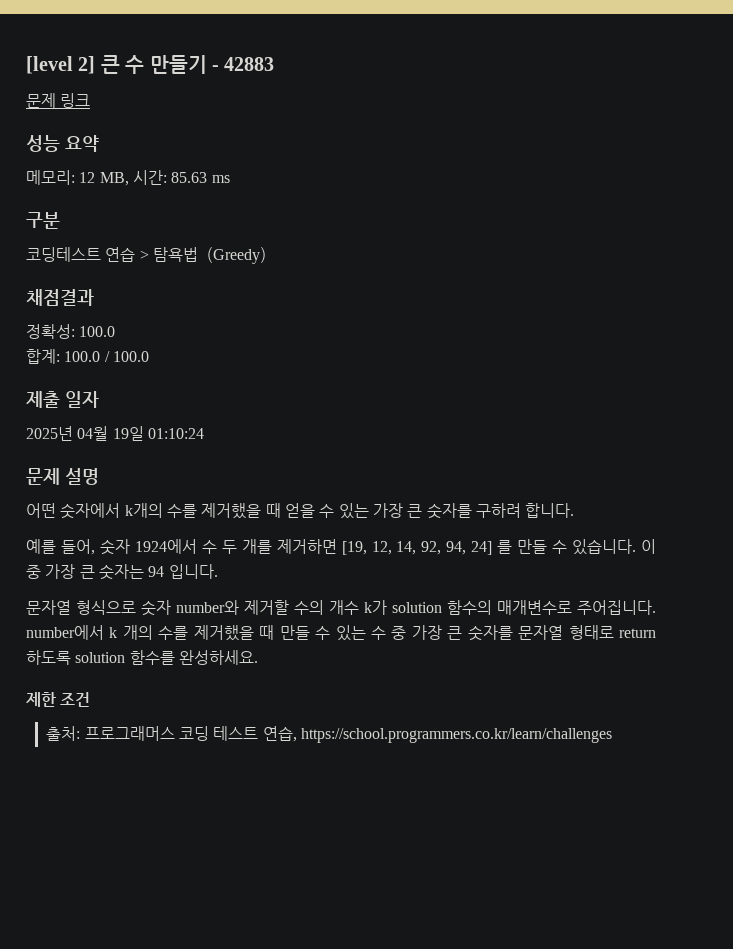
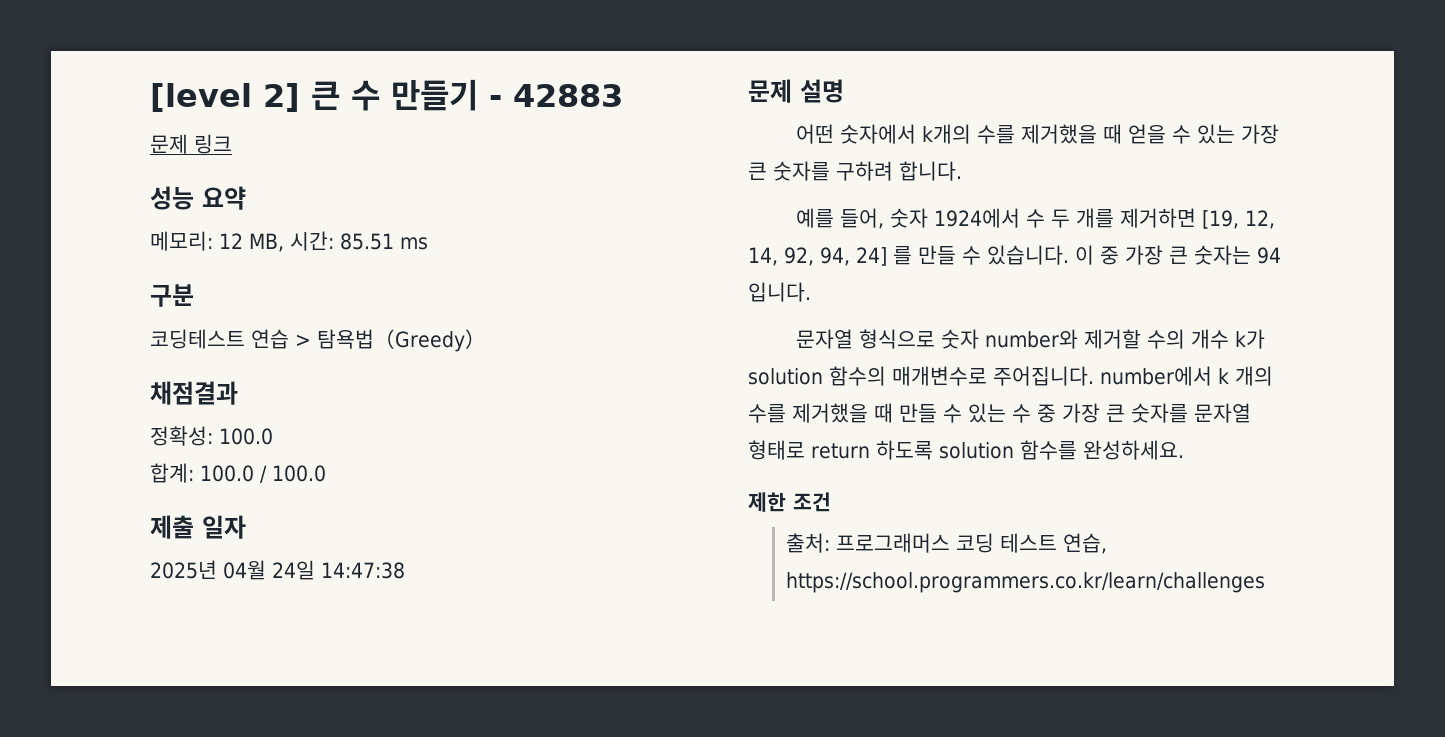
[171,172,208,183] 85.63 -> [340,233,394,250] 85.51
[112,426,204,441] 19일 01:10:24 -> [272,560,405,580] 24일 14:47:38

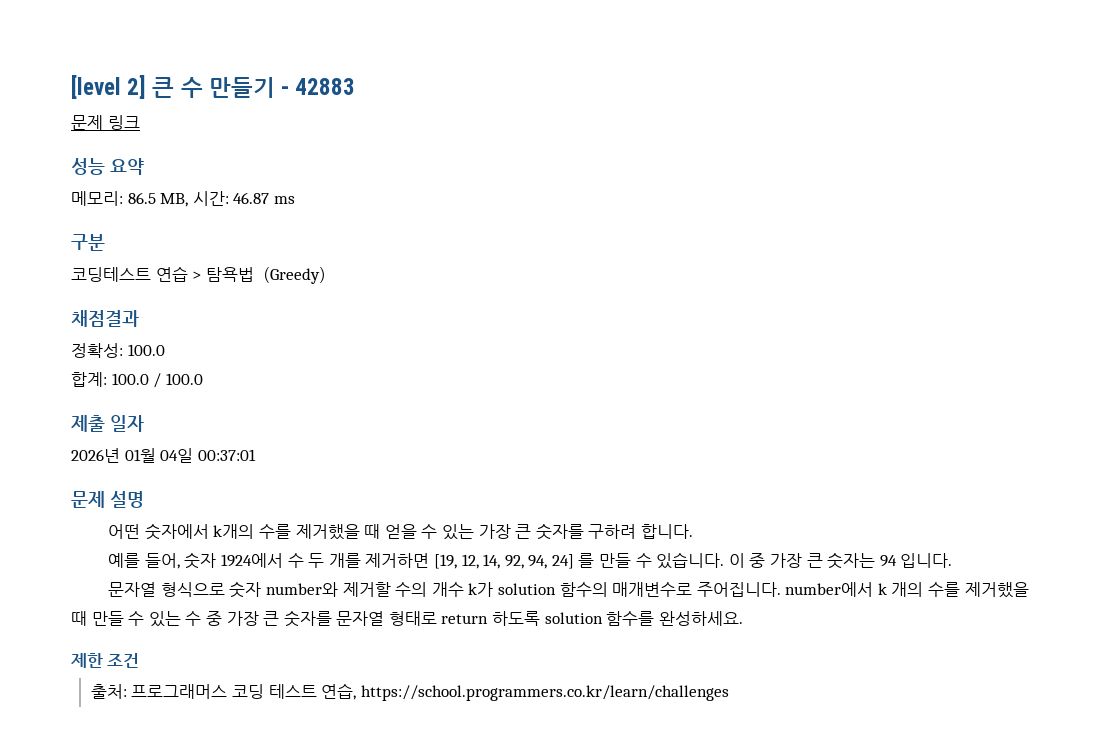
[219,233,243,249] 12 -> [127,192,156,204] 86.5
[340,233,394,250] 85.51 -> [233,192,270,204] 46.87
[150,560,405,580] 2025년 04월 24일 14:47:38 -> [71,448,256,463] 2026년 01월 04일 00:37:01

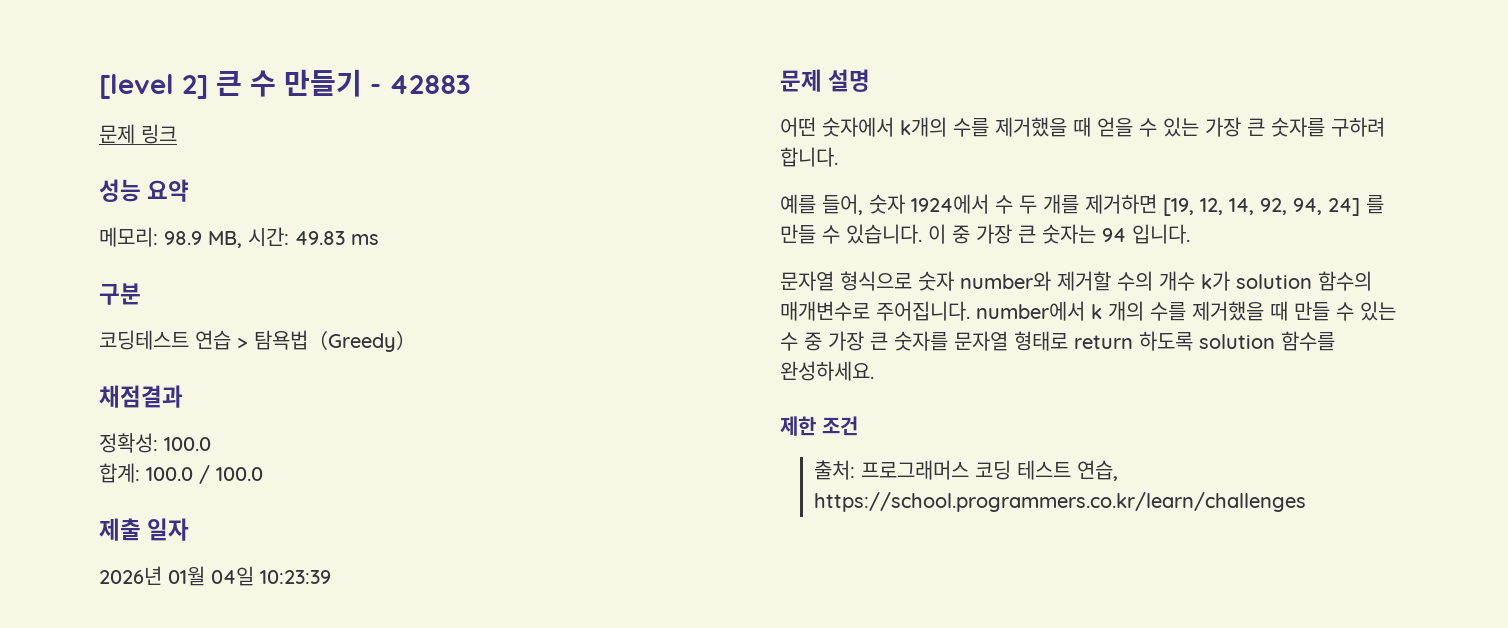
[127,192,156,204] 86.5 -> [164,231,202,245] 98.9
[233,192,270,204] 46.87 -> [295,231,345,245] 49.83
[197,449,256,461] 00:37:01 -> [260,570,331,584] 10:23:39

